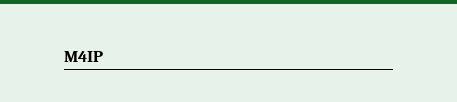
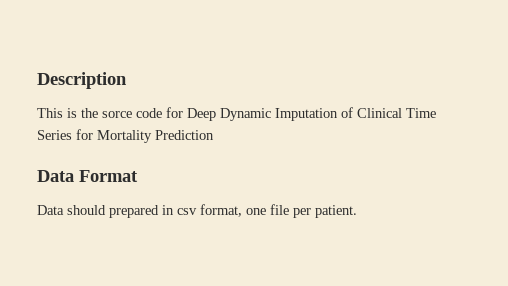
[64,51,103,62] M4IP -> [37,72,127,89] [37,107,436,121] [37,129,214,143] [37,170,138,182] [37,204,357,218] Description // This is the sorce code for Deep Dynamic Imputation of Clinical Time Series for Mortality Prediction // Data Format // Data should prepared in csv format, one file per patient.

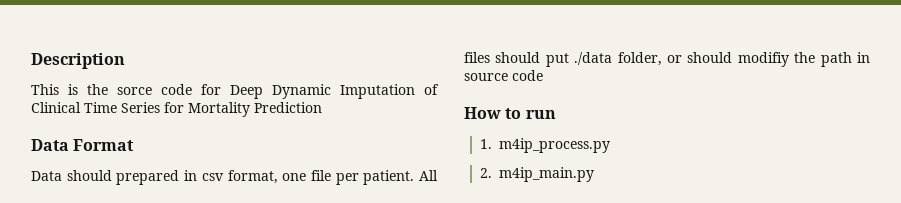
(357, 211) none -> [418,170,438,181] [464,52,870,67] [464,70,543,81] [464,107,556,119] [479,138,610,153] [479,167,594,182] All files should put ./data folder, or should modifiy the path in source code // How to run // 1. m4ip_process.py // 2. m4ip_main.py

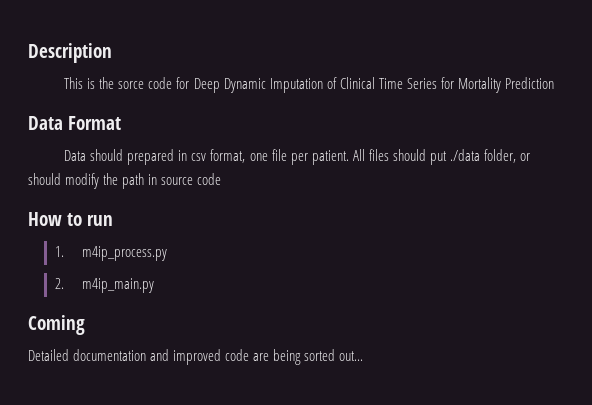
[737,52,789,67] modifiy -> [65,173,100,189] modify
(594, 174) none -> [28,315,85,335] [28,349,364,365] // Coming // Detailed documentation and improved code are being sorted out...

